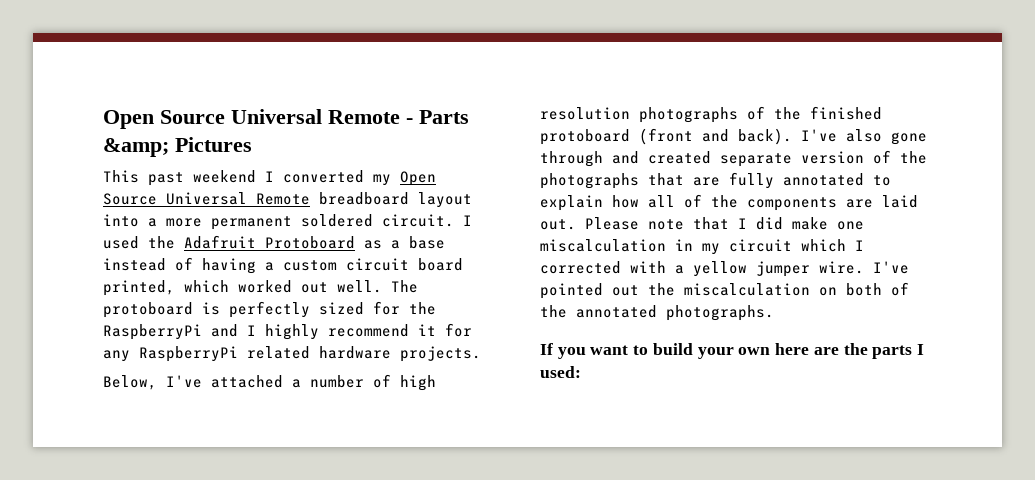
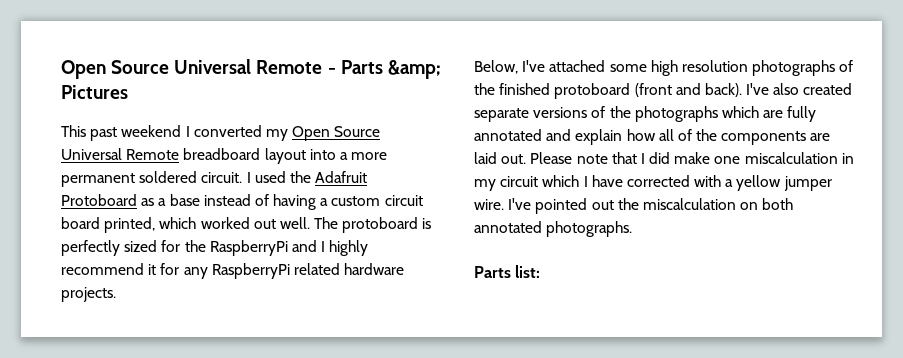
[292,374,391,388] a number of -> [609,64,647,72] some
[891,132,927,145] [540,151,639,167] gone through and -> (800, 89) none
[801,151,864,164] version -> [533,107,588,118] versions
[648,173,684,186] that -> [721,106,759,118] which
[873,175,891,186] to -> [546,129,572,141] and
(864, 245) none -> [591,175,623,187] have
[891,282,909,296] [540,305,567,318] of the -> (794, 204) none
[540,343,924,359] [540,366,581,378] If you want to build your own here are the parts I used: -> [474,265,541,278] Parts list:

